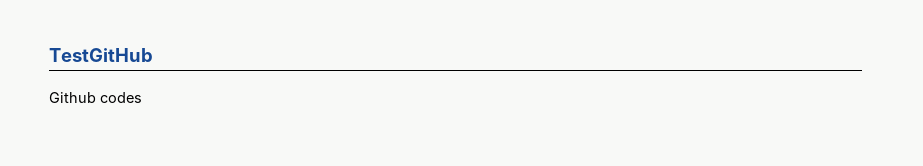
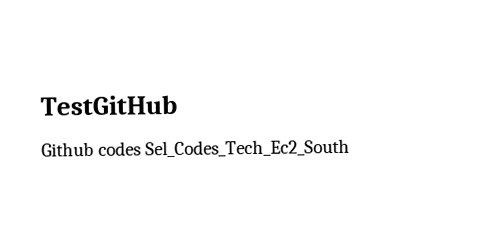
(142, 97) none -> [145,138,351,158] Sel_Codes_Tech_Ec2_South

